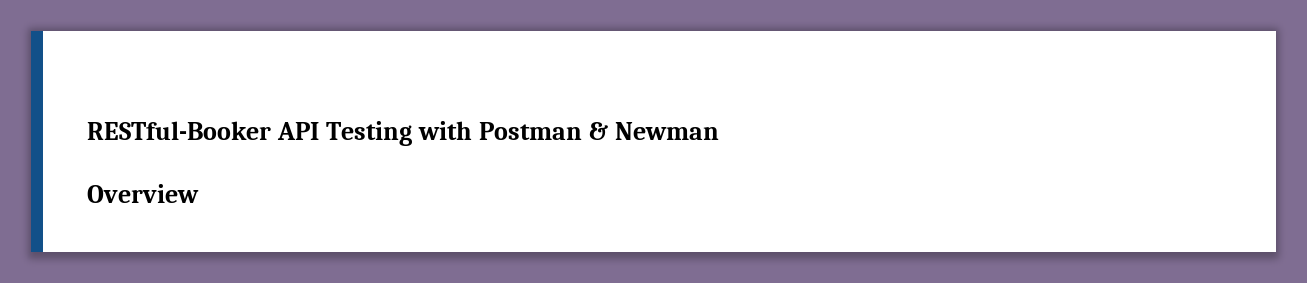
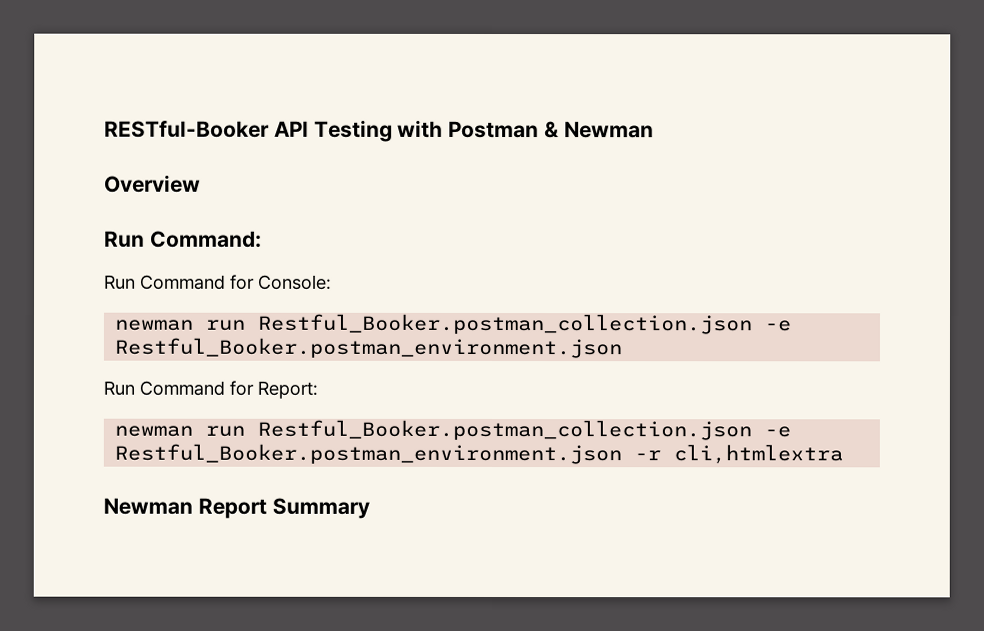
(199, 193) none -> [104,230,262,248] [104,274,332,290] [114,313,792,335] [114,337,623,359] [103,380,318,399] [114,419,792,441] [114,443,844,465] [103,497,370,519] // Run Command: // Run Command for Console: // newman run Restful_Booker.postman_collection.json -e Restful_Booker.postman_environment.json // Run Command for Report: // newman run Restful_Booker.postman_collection.json -e Restful_Booker.postman_environment.json -r cli,htmlextra // Newman Report Summary

